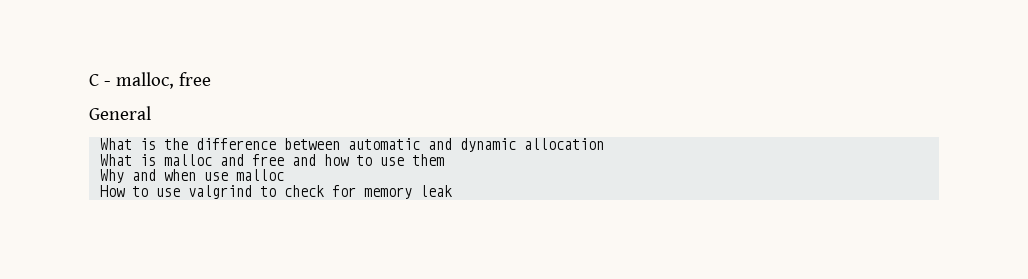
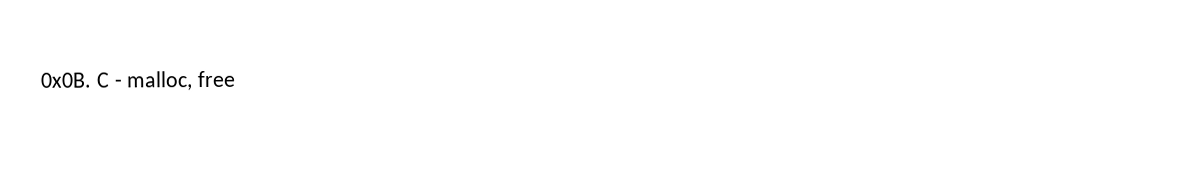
(89, 80) none -> [40,72,91,88] 0x0B.
[89,106,151,120] [100,138,605,152] [100,154,445,166] [100,169,285,183] [100,185,453,199] // General // What is the difference between automatic and dynamic allocation // What is malloc and free and how to use them // Why and when use malloc // How to use valgrind to check for memory leak -> (236, 79) none

